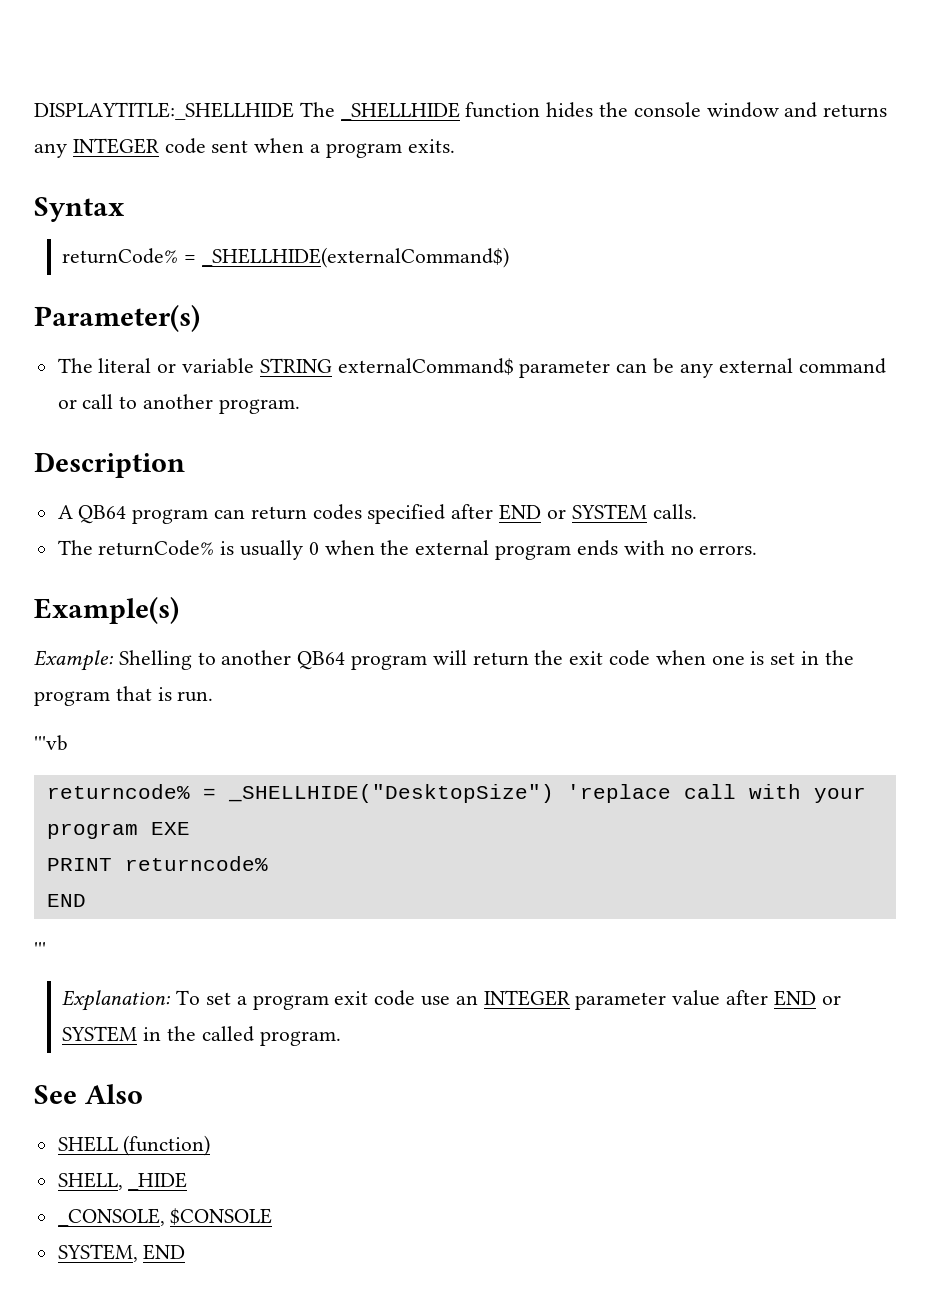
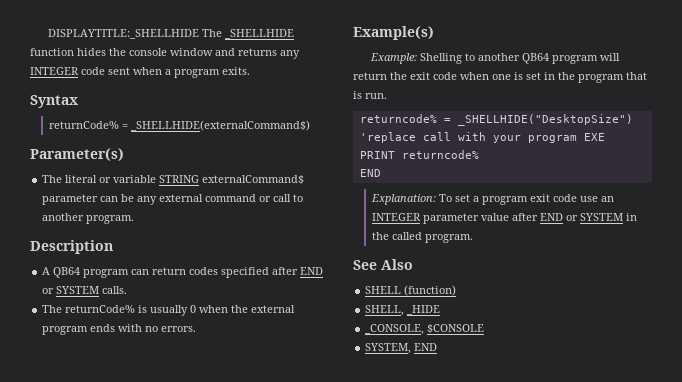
[34,735,68,751] // '''vb -> (387, 96) none
[34,942,46,956] // ''' -> (381, 173) none

